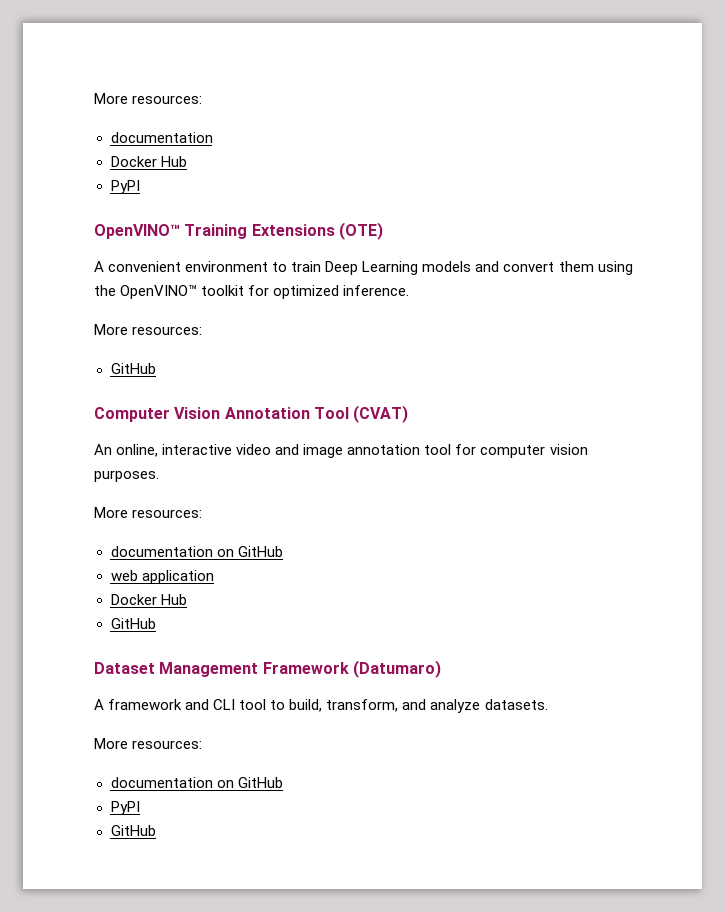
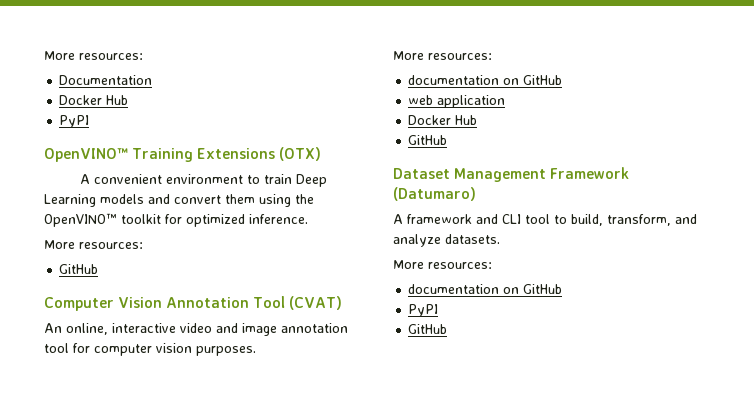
[94,93,203,104] [110,132,213,143] More resources: // documentation -> [44,51,143,60] [59,75,153,85] More resources: // Documentation
[338,222,383,240] (OTE) -> [279,147,322,161] (OTX)

